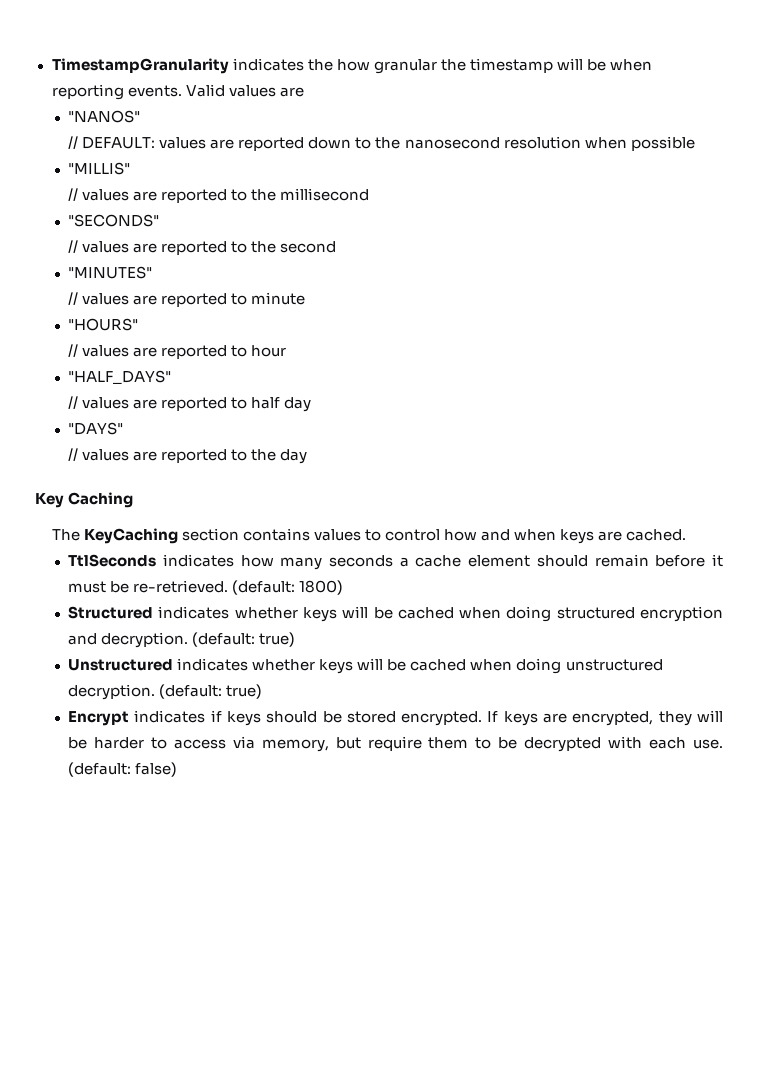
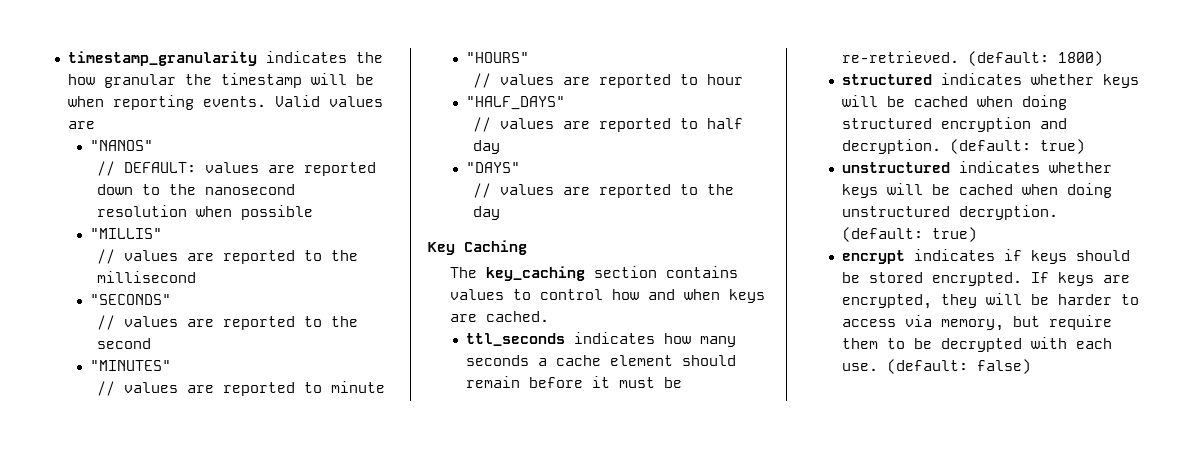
[51,58,229,74] TimestampGranularity -> [67,51,257,66] timestamp_granularity
[83,528,178,544] KeyCaching -> [486,266,586,281] key_caching
[68,554,157,567] TtlSeconds -> [466,333,566,346] ttl_seconds
[68,606,154,619] Structured -> [842,74,933,85] structured
[68,659,174,671] Unstructured -> [842,162,951,173] unstructured
[68,711,130,726] Encrypt -> [842,250,906,264] encrypt

